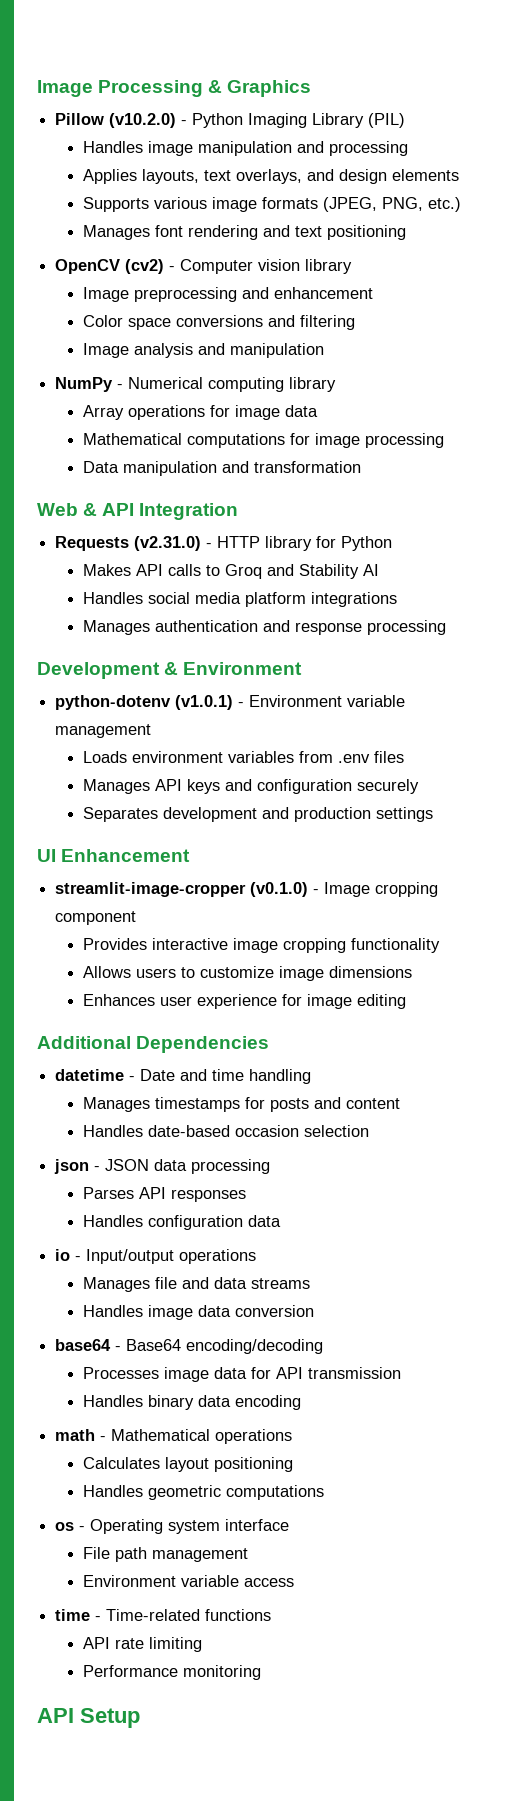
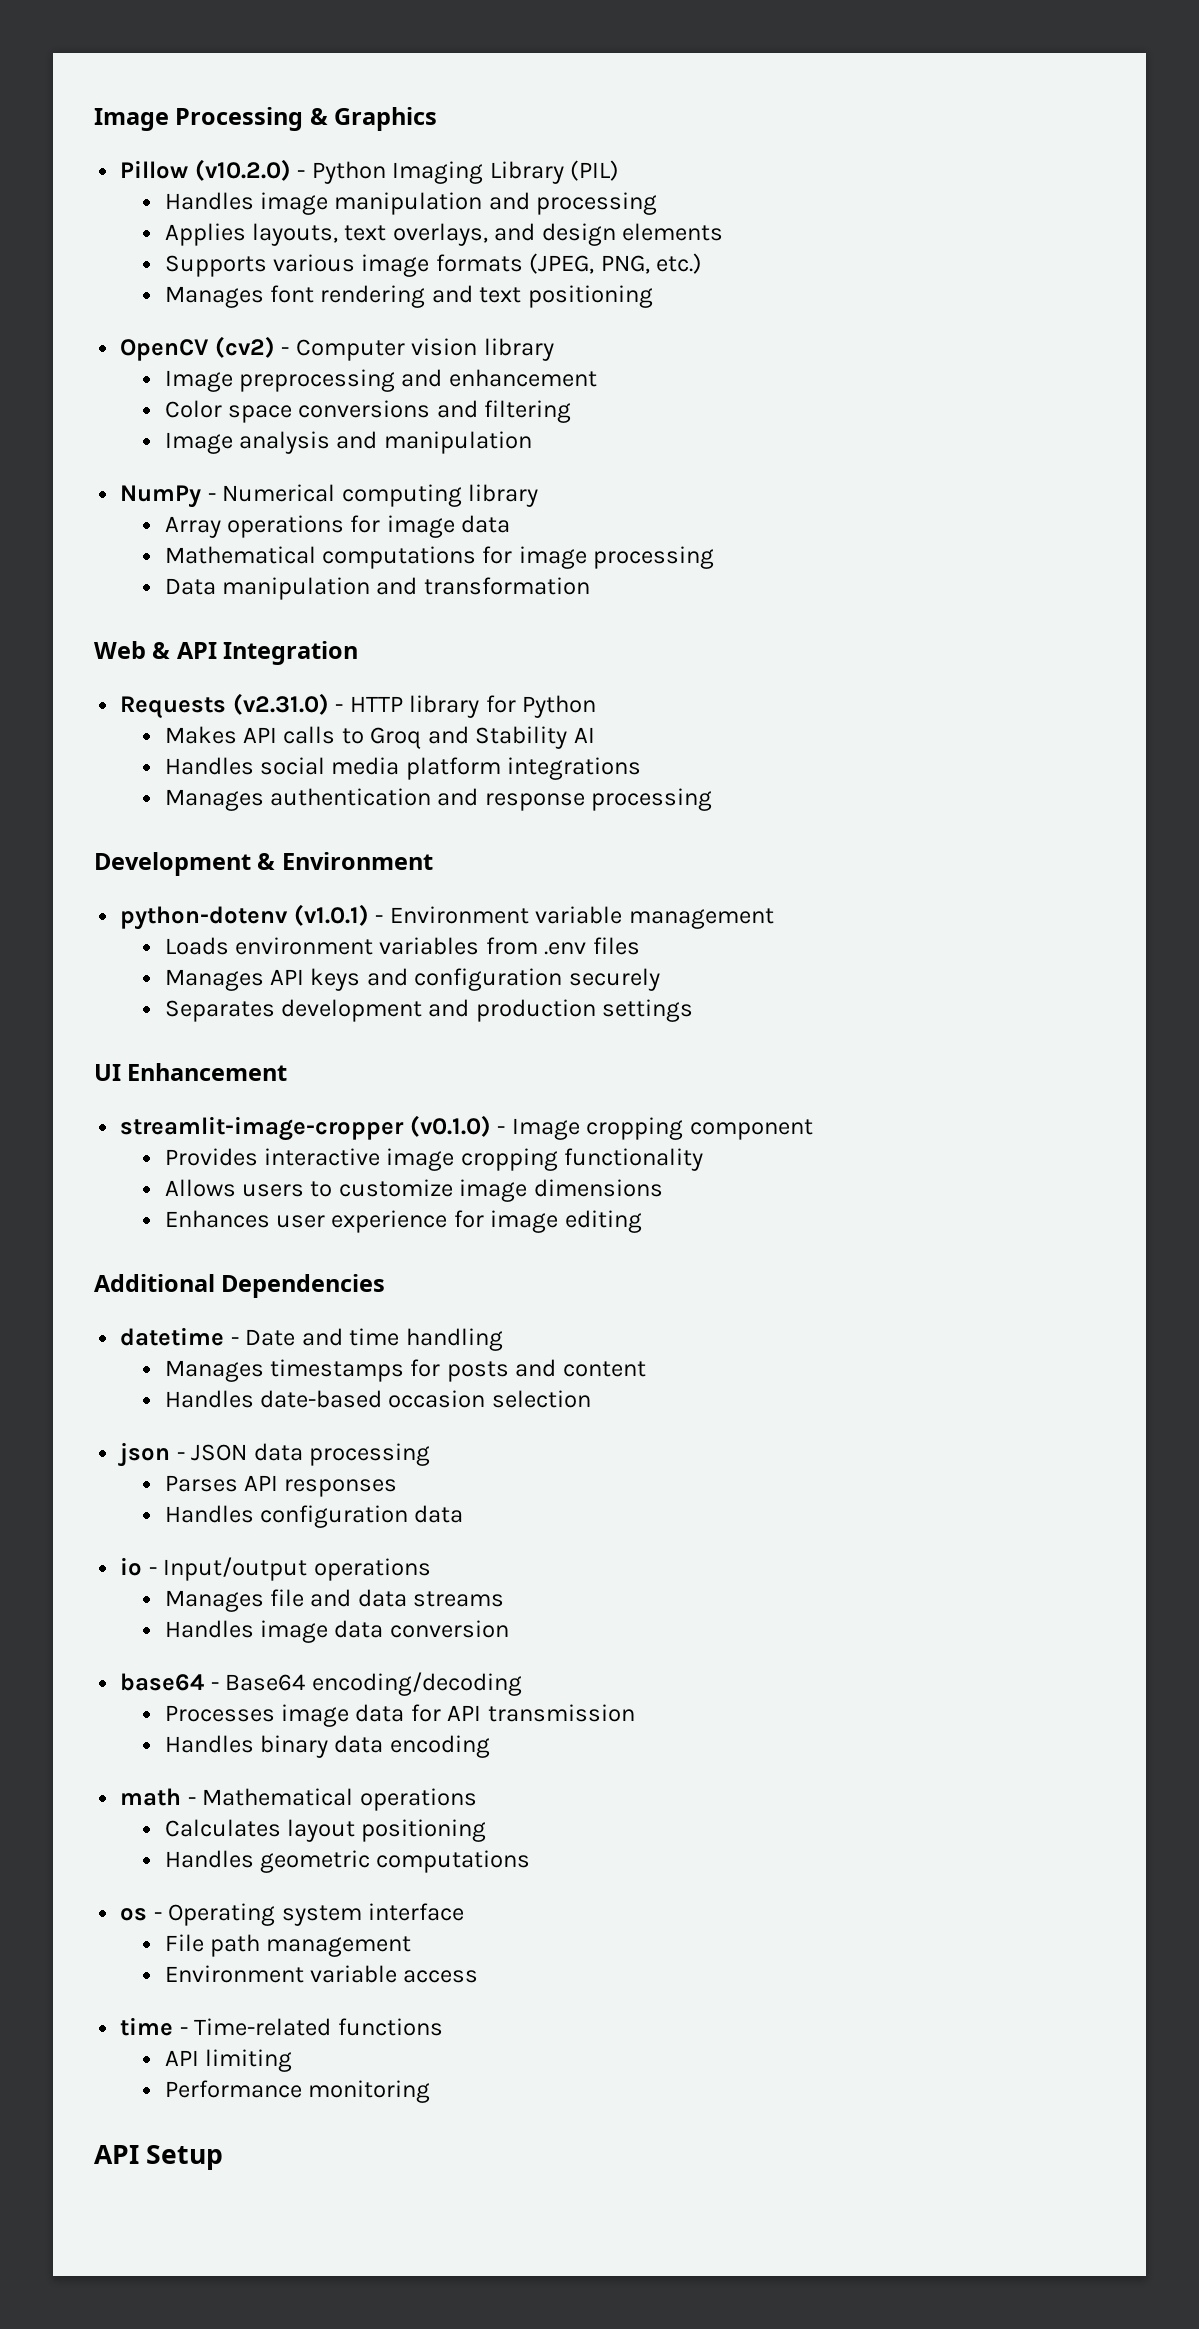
[114,1638,144,1649] rate -> (199, 2058) none

